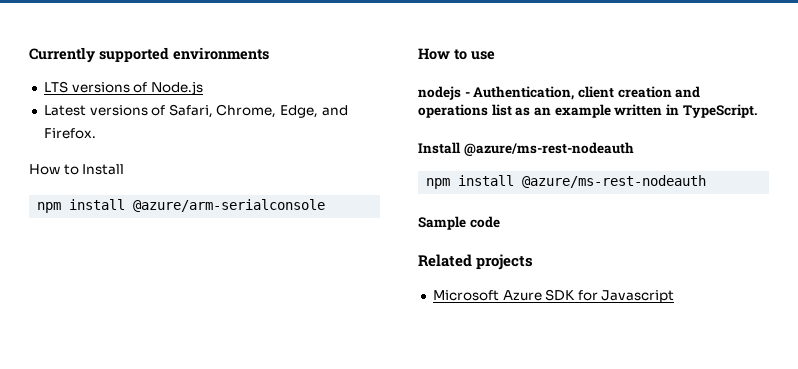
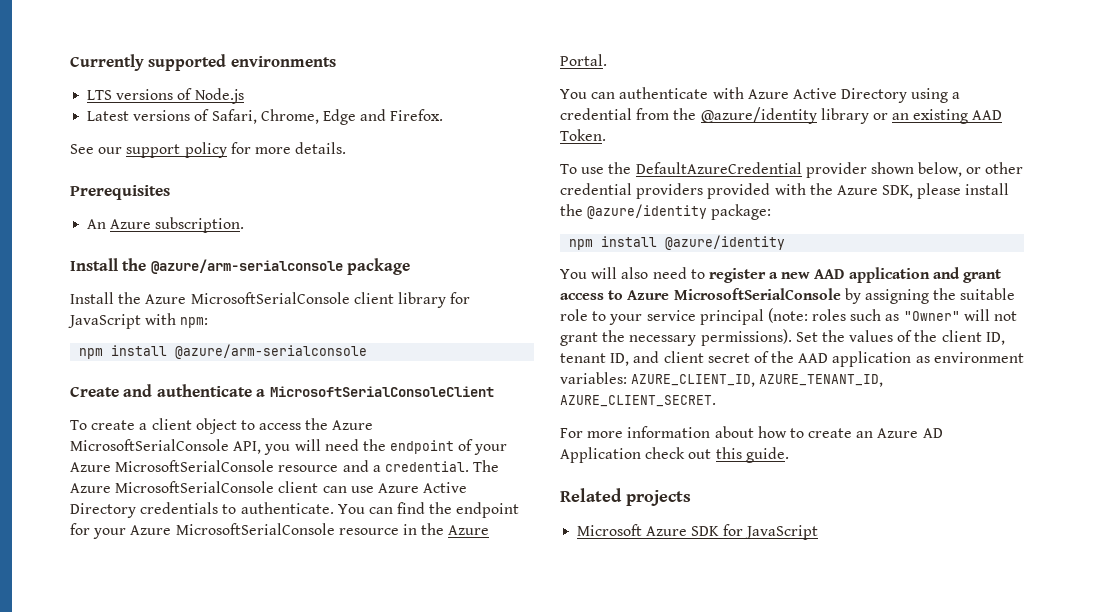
[280,105,319,118] Edge, -> [322,109,356,125] Edge
[29,164,125,175] [37,199,326,213] [418,48,495,60] [418,86,701,100] [418,104,757,118] [418,142,634,156] [426,175,707,189] [418,216,500,230] How to Install // npm install @azure/arm-serialconsole // How to use // nodejs - Authentication, client creation and operations list as an example written in TypeScript. // Install @azure/ms-rest-nodeauth // npm install @azure/ms-rest-nodeauth // Sample code -> [70,142,347,158] [70,185,170,200] [87,217,245,233] [70,258,411,275] [70,292,471,308] [68,313,209,329] [79,344,368,359] [70,384,494,397] [70,418,374,434] [70,439,508,455] [70,460,500,472] [70,481,468,493] [70,502,520,518] [70,523,490,539] [560,54,607,66] [560,87,961,103] [560,107,1003,124] [560,129,606,141] [560,162,1024,178] [560,183,1010,199] [560,204,772,220] [569,235,786,250] [560,267,1002,283] [560,288,1016,304] [560,308,1018,325] [560,329,1005,346] [560,351,1024,367] [560,372,884,387] [560,395,716,407] [560,426,943,438] [560,447,789,463] See our support policy for more details. // Prerequisites // An Azure subscription. // Install the @azure/arm-serialconsole package // Install the Azure MicrosoftSerialConsole client library for JavaScript with npm: // npm install @azure/arm-serialconsole // Create and authenticate a MicrosoftSerialConsoleClient // To create a client object to access the Azure MicrosoftSerialConsole API, you will need the endpoint of your Azure MicrosoftSerialConsole resource and a credential. The Azure MicrosoftSerialConsole client can use Azure Active Directory credentials to authenticate. You can find the endpoint for your Azure MicrosoftSerialConsole resource in the Azure Portal. // You can authenticate with Azure Active Directory using a credential from the @azure/identity library or an existing AAD Token. // To use the DefaultAzureCredential provider shown below, or other credential providers provided with the Azure SDK, please install the @azure/identity package: // npm install @azure/identity // You will also need to register a new AAD application and grant access to Azure MicrosoftSerialConsole by assigning the suitable role to your service principal (note: roles such as "Owner" will not grant the necessary permissions). Set the values of the client ID, tenant ID, and client secret of the AAD application as environment variables: AZURE_CLIENT_ID, AZURE_TENANT_ID, AZURE_CLIENT_SECRET. // For more information about how to create an Azure AD Application check out this guide.
[601,290,675,303] Javascript -> [744,525,818,540] JavaScript

